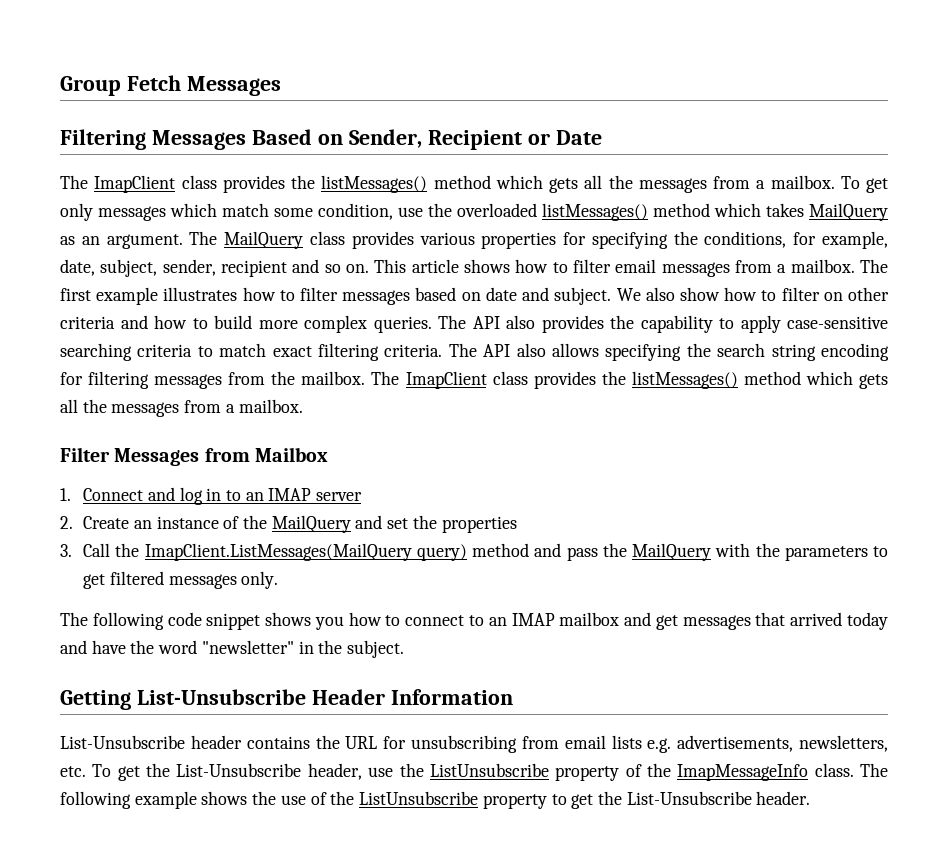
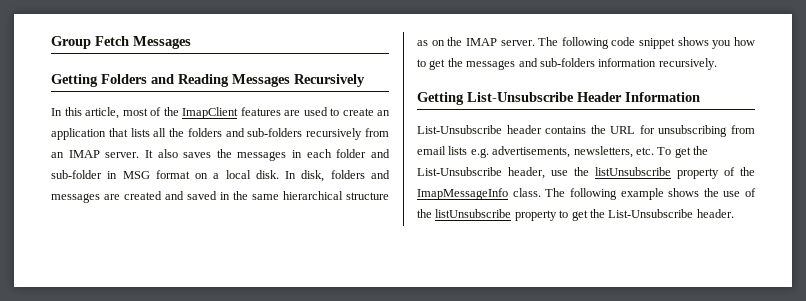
[60,129,602,150] [60,175,888,193] [60,203,888,221] [60,231,889,249] [60,259,889,277] [60,287,890,305] [60,315,888,333] [60,343,889,361] [60,371,888,389] [60,399,303,417] [60,447,328,466] [60,487,363,505] [60,515,517,533] [60,543,888,561] [83,571,279,589] Filtering Messages Based on Sender, Recipient or Date // The ImapClient class provides the listMessages() method which gets all the messages from a mailbox. To get only messages which match some condition, use the overloaded listMessages() method which takes MailQuery as an argument. The MailQuery class provides various properties for specifying the conditions, for example, date, subject, sender, recipient and so on. This article shows how to filter email messages from a mailbox. The first example illustrates how to filter messages based on date and subject. We also show how to filter on other criteria and how to build more complex queries. The API also provides the capability to apply case-sensitive searching criteria to match exact filtering criteria. The API also allows specifying the search string encoding for filtering messages from the mailbox. The ImapClient class provides the listMessages() method which gets all the messages from a mailbox. // Filter Messages from Mailbox // 1. Connect and log in to an IMAP server // 2. Create an instance of the MailQuery and set the properties // 3. Call the ImapClient.ListMessages(MailQuery query) method and pass the MailQuery with the parameters to get filtered messages only. // -> [51,74,365,87] [51,107,390,119] [51,128,389,140] [51,149,390,161] [51,170,390,182] [51,191,389,203] [417,37,535,46] Getting Folders and Reading Messages Recursively // In this article, most of the ImapClient features are used to create an application that lists all the folders and sub-folders recursively from an IMAP server. It also saves the messages in each folder and sub-folder in MSG format on a local disk. In disk, folders and messages are created and saved in the same hierarchical structure as on the IMAP server.
[405,612,889,630] [60,640,405,658] connect to an IMAP mailbox and get messages that arrived today and have the word "newsletter" in the subject. -> [429,58,717,70] get the messages and sub-folders information recursively.
[429,763,549,777] ListUnsubscribe -> [595,167,671,176] listUnsubscribe
[359,791,479,805] ListUnsubscribe -> [435,209,512,218] listUnsubscribe

